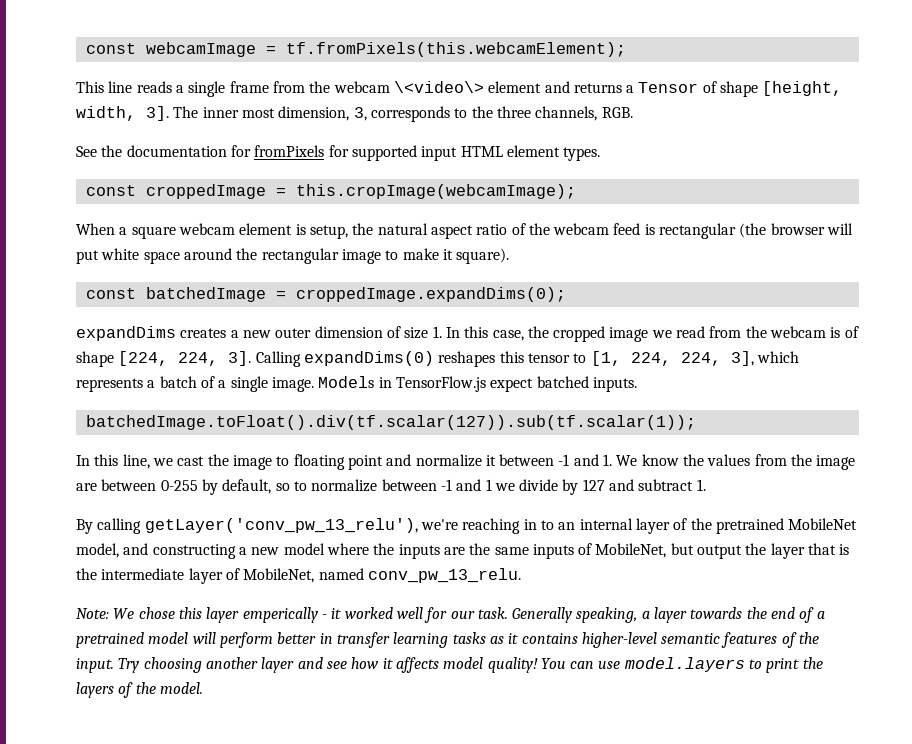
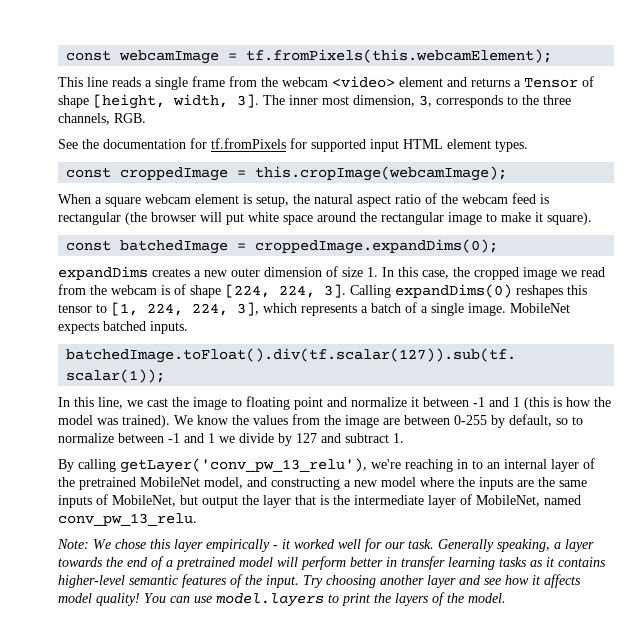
[393,81,484,93] \<video\> -> [332,76,395,88] <video>
[254,145,325,157] fromPixels -> [211,138,286,149] tf.fromPixels
[318,376,534,392] Models in TensorFlow.js expect -> [510,303,570,313] [58,322,99,334] MobileNet expects
[603,454,613,466] 1. -> [513,397,611,410] [58,415,170,428] 1 (this is how the model was trained).
[242,607,318,623] emperically -> [206,539,270,552] empirically

